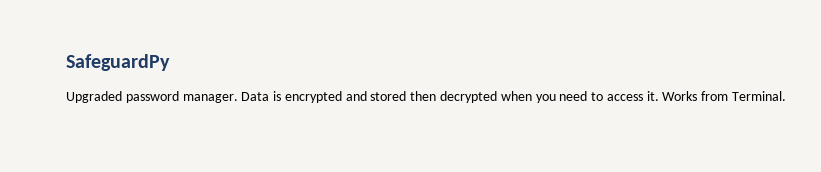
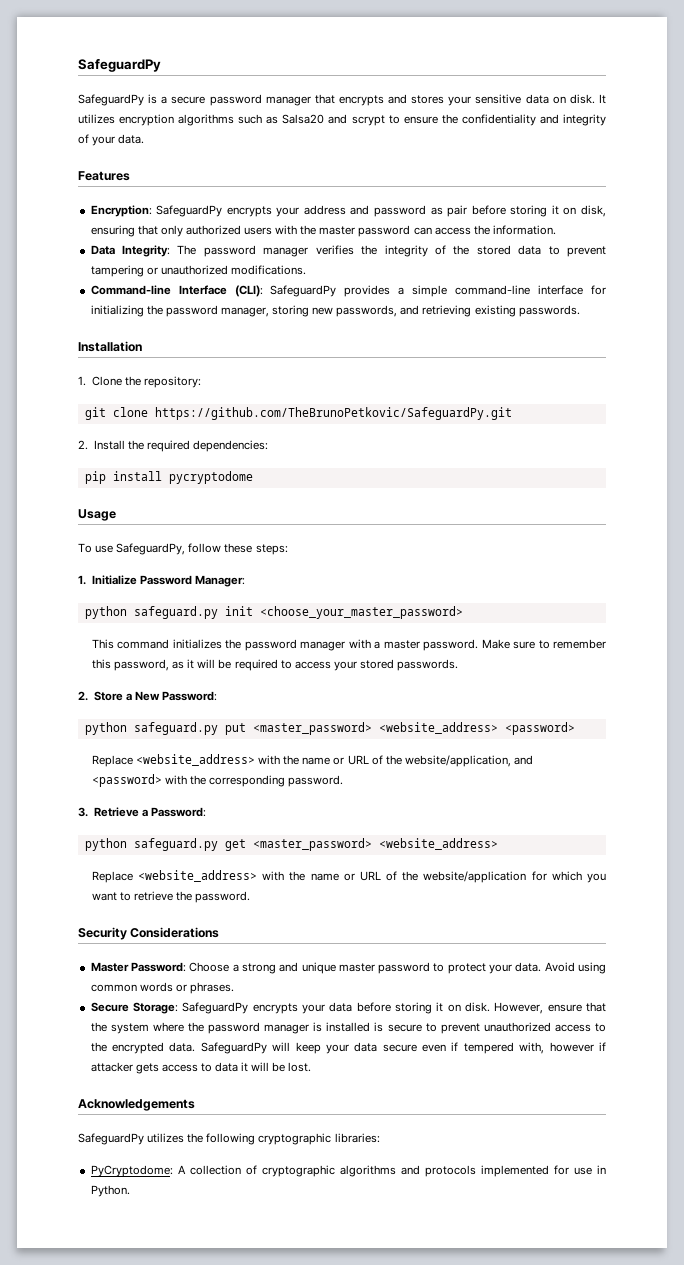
[66,91,787,103] Upgraded password manager. Data is encrypted and stored then decrypted when you need to access it. Works from Terminal. -> [78,94,606,106] [78,114,607,126] [78,134,145,146] [78,171,130,181] [90,205,607,217] [90,225,556,237] [90,245,606,257] [90,265,306,277] [90,285,606,297] [90,305,580,317] [78,341,142,352] [78,376,202,388] [84,407,512,420] [78,440,269,452] [84,471,253,484] [78,509,116,521] [78,543,288,555] [78,575,246,587] [84,606,463,619] [91,639,606,651] [91,659,459,671] [78,691,218,701] [84,722,575,735] [91,754,533,767] [91,774,344,787] [78,807,206,817] [84,838,498,851] [91,870,607,883] [91,891,251,903] [78,927,220,940] [90,962,607,974] [90,982,234,994] [90,1002,607,1014] [90,1022,606,1034] [90,1042,607,1054] [90,1062,312,1074] [78,1099,195,1111] [78,1133,380,1145] [90,1165,606,1177] [90,1185,130,1197] SafeguardPy is a secure password manager that encrypts and stores your sensitive data on disk. It utilizes encryption algorithms such as Salsa20 and scrypt to ensure the confidentiality and integrity of your data. // Features // Encryption: SafeguardPy encrypts your address and password as pair before storing it on disk, ensuring that only authorized users with the master password can access the information. // Data Integrity: The password manager verifies the integrity of the stored data to prevent tampering or unauthorized modifications. // Command-line Interface (CLI): SafeguardPy provides a simple command-line interface for initializing the password manager, storing new passwords, and retrieving existing passwords. // Installation // 1. Clone the repository: // git clone https://github.com/TheBrunoPetkovic/SafeguardPy.git // 2. Install the required dependencies: // pip install pycryptodome // Usage // To use SafeguardPy, follow these steps: // 1. Initialize Password Manager: // python safeguard.py init <choose_your_master_password> // This command initializes the password manager with a master password. Make sure to remember this password, as it will be required to access your stored passwords. // 2. Store a New Password: // python safeguard.py put <master_password> <website_address> <password> // Replace <website_address> with the name or URL of the website/application, and <password> with the corresponding password. // 3. Retrieve a Password: // python safeguard.py get <master_password> <website_address> // Replace <website_address> with the name or URL of the website/application for which you want to retrieve the password. // Security Considerations // Master Password: Choose a strong and unique master password to protect your data. Avoid using common words or phrases. // Secure Storage: SafeguardPy encrypts your data before storing it on disk. However, ensure that the system where the password manager is installed is secure to prevent unauthorized access to the encrypted data. SafeguardPy will keep your data secure even if tempered with, however if attacker gets access to data it will be lost. // Acknowledgements // SafeguardPy utilizes the following cryptographic libraries: // PyCryptodome: A collection of cryptographic algorithms and protocols implemented for use in Python.

